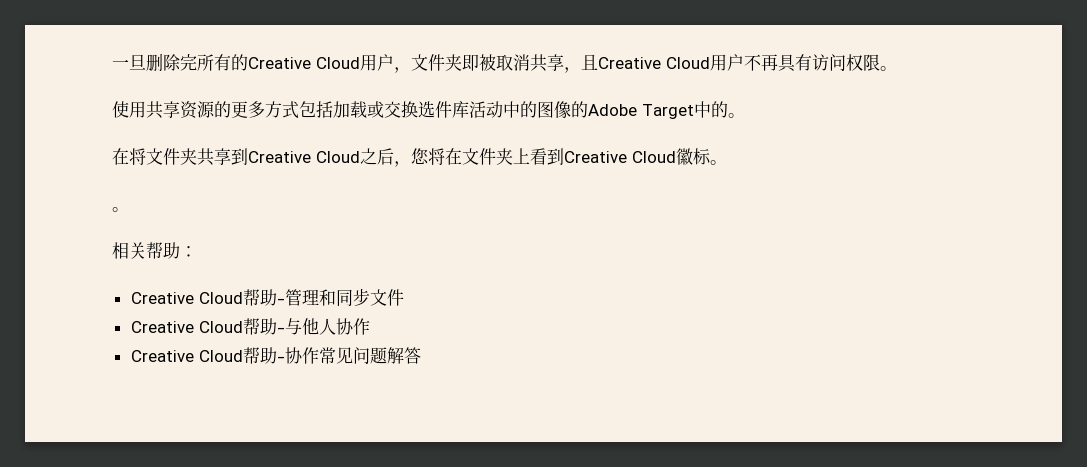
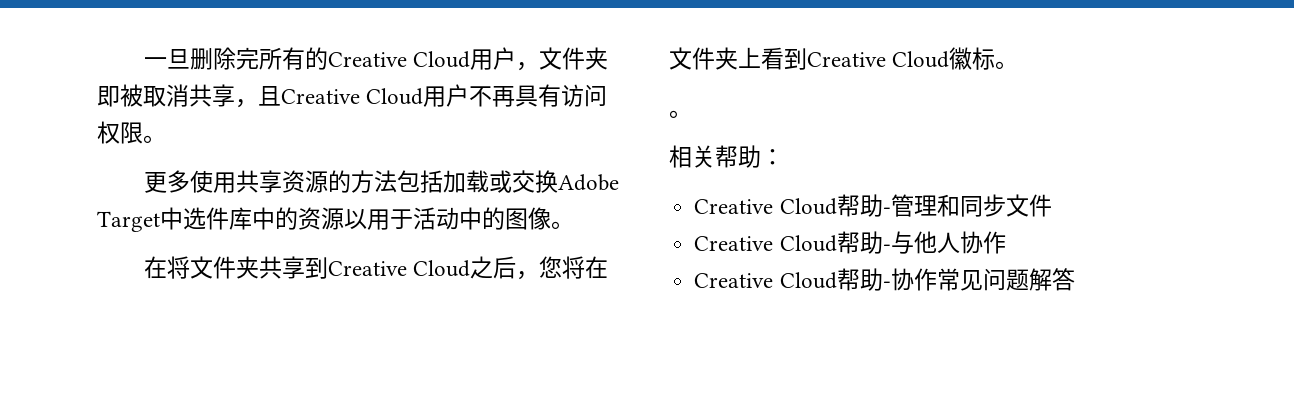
(897, 68) none -> [144,170,191,193] 更多
[231,101,299,119] 更多方式 -> [351,170,398,193] 方法
[418,101,728,119] 选件库活动中的图像的Adobe Target中的 -> [558,174,620,191] [97,207,551,232] Adobe Target中选件库中的资源以用于活动中的图像

